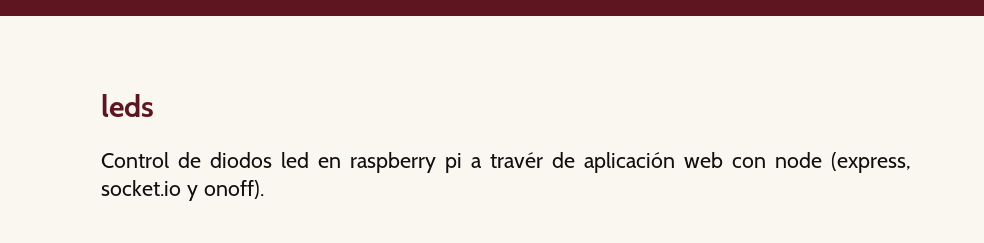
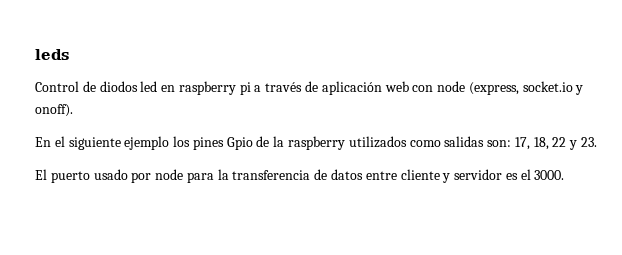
[490,152,543,168] travér -> [265,82,303,92] través
(264, 189) none -> [35,136,598,150] [35,169,565,183] // En el siguiente ejemplo los pines Gpio de la raspberry utilizados como salidas son: 17, 18, 22 y 23. // El puerto usado por node para la transferencia de datos entre cliente y servidor es el 3000.

